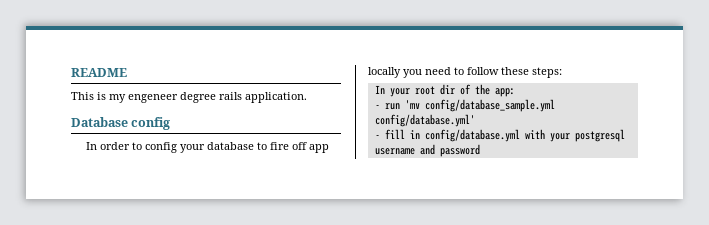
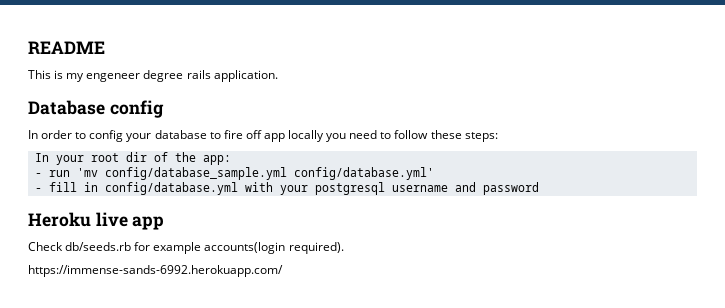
(480, 150) none -> [28,212,165,230] [28,242,344,254] [28,265,283,277] // Heroku live app // Check db/seeds.rb for example accounts(login required). // https://immense-sands-6992.herokuapp.com/

